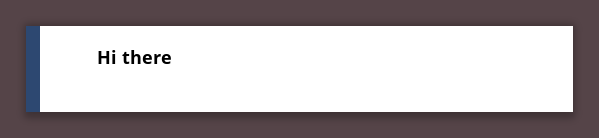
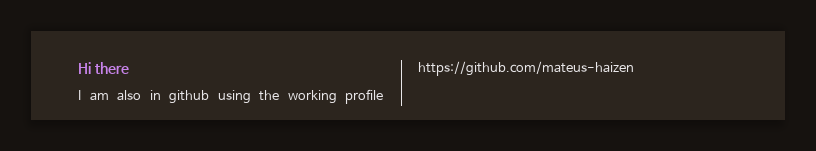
(172, 57) none -> [78,89,383,104] [418,61,634,76] // I am also in github using the working profile https://github.com/mateus-haizen

